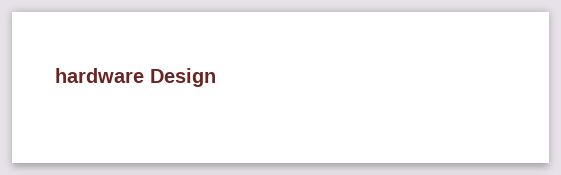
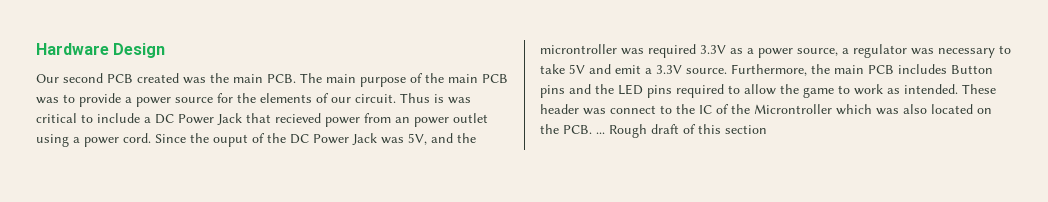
[55,68,144,83] hardware -> [36,43,109,55] Hardware
(216, 77) none -> [36,73,508,87] [36,93,471,107] [36,113,488,127] [36,133,476,147] [540,44,1011,58] [540,64,993,76] [540,84,996,98] [540,104,992,115] [540,124,767,138] // Our second PCB created was the main PCB. The main purpose of the main PCB was to provide a power source for the elements of our circuit. Thus is was critical to include a DC Power Jack that recieved power from an power outlet using a power cord. Since the ouput of the DC Power Jack was 5V, and the microntroller was required 3.3V as a power source, a regulator was necessary to take 5V and emit a 3.3V source. Furthermore, the main PCB includes Button pins and the LED pins required to allow the game to work as intended. These header was connect to the IC of the Microntroller which was also located on the PCB. ... Rough draft of this section

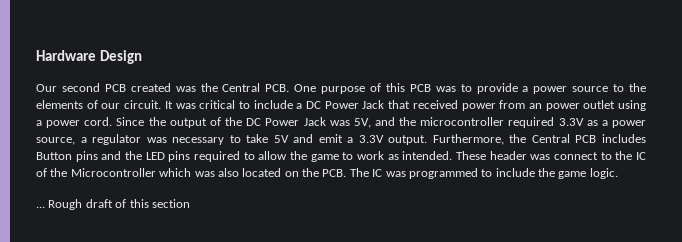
[233,73,478,87] main PCB. The main purpose of the main -> [222,83,405,94] Central PCB. One purpose of this
[217,93,233,103] for -> [613,84,625,92] to
[400,93,444,103] Thus is -> [164,101,173,109] It
[275,113,321,123] recieved -> [412,100,458,109] received
[213,134,248,147] ouput -> [169,118,207,128] output
[540,44,644,55] microntroller was -> [420,117,505,126] microcontroller
[686,68,727,74] source. -> [388,135,428,145] output.
[834,65,864,74] main -> [531,134,570,143] Central
[754,104,832,114] Microntroller -> [70,168,156,177] Microcontroller
(592, 129) none -> [349,168,618,179] The IC was programmed to include the game logic. //

